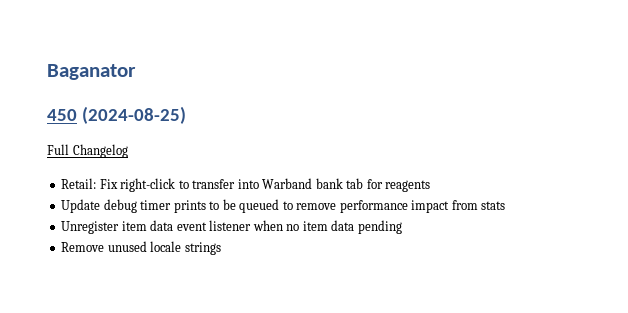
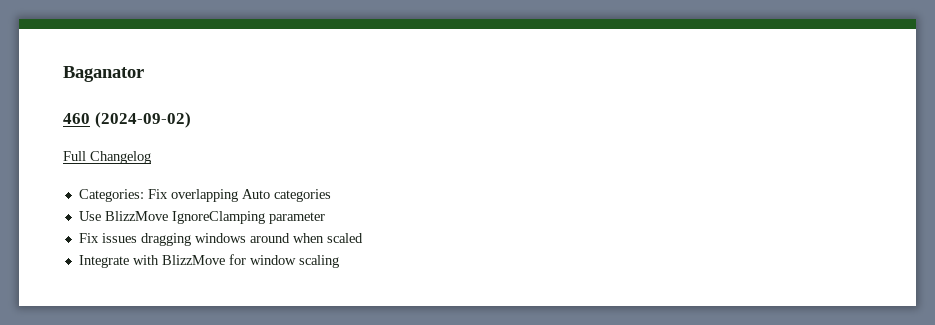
[47,106,186,124] 450 (2024-08-25) -> [63,112,191,128] 460 (2024-09-02)
[61,178,431,192] [61,199,506,213] [61,220,402,234] [61,241,221,255] Retail: Fix right-click to transfer into Warband bank tab for reagents // Update debug timer prints to be queued to remove performance impact from stats // Unregister item data event listener when no item data pending // Remove unused locale strings -> [78,189,331,202] [78,211,325,224] [78,233,363,246] [78,254,339,268] Categories: Fix overlapping Auto categories // Use BlizzMove IgnoreClamping parameter // Fix issues dragging windows around when scaled // Integrate with BlizzMove for window scaling

